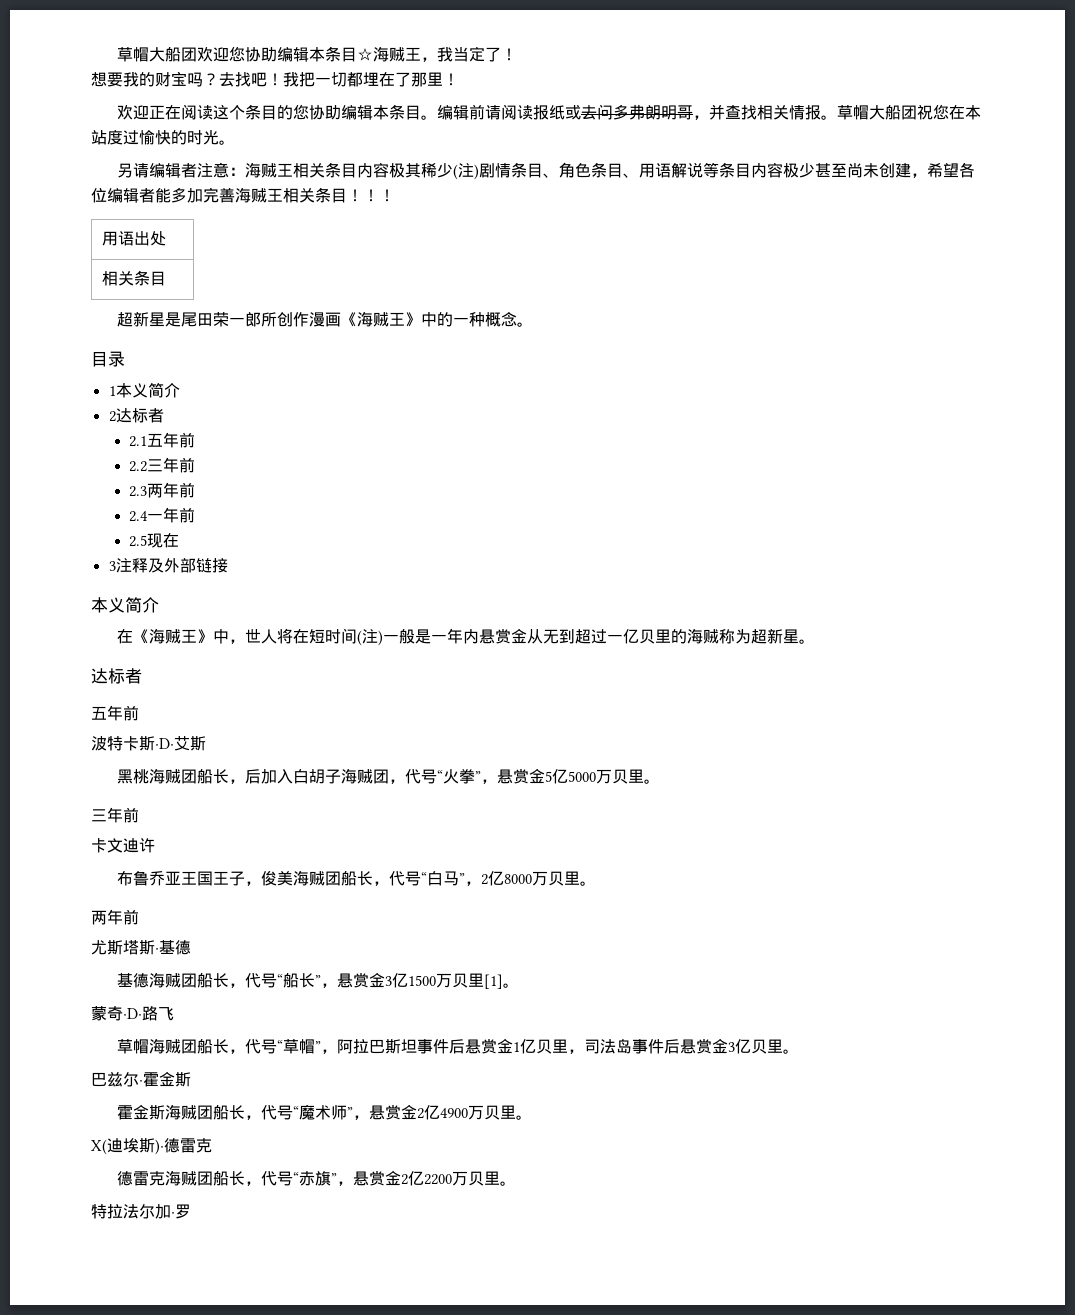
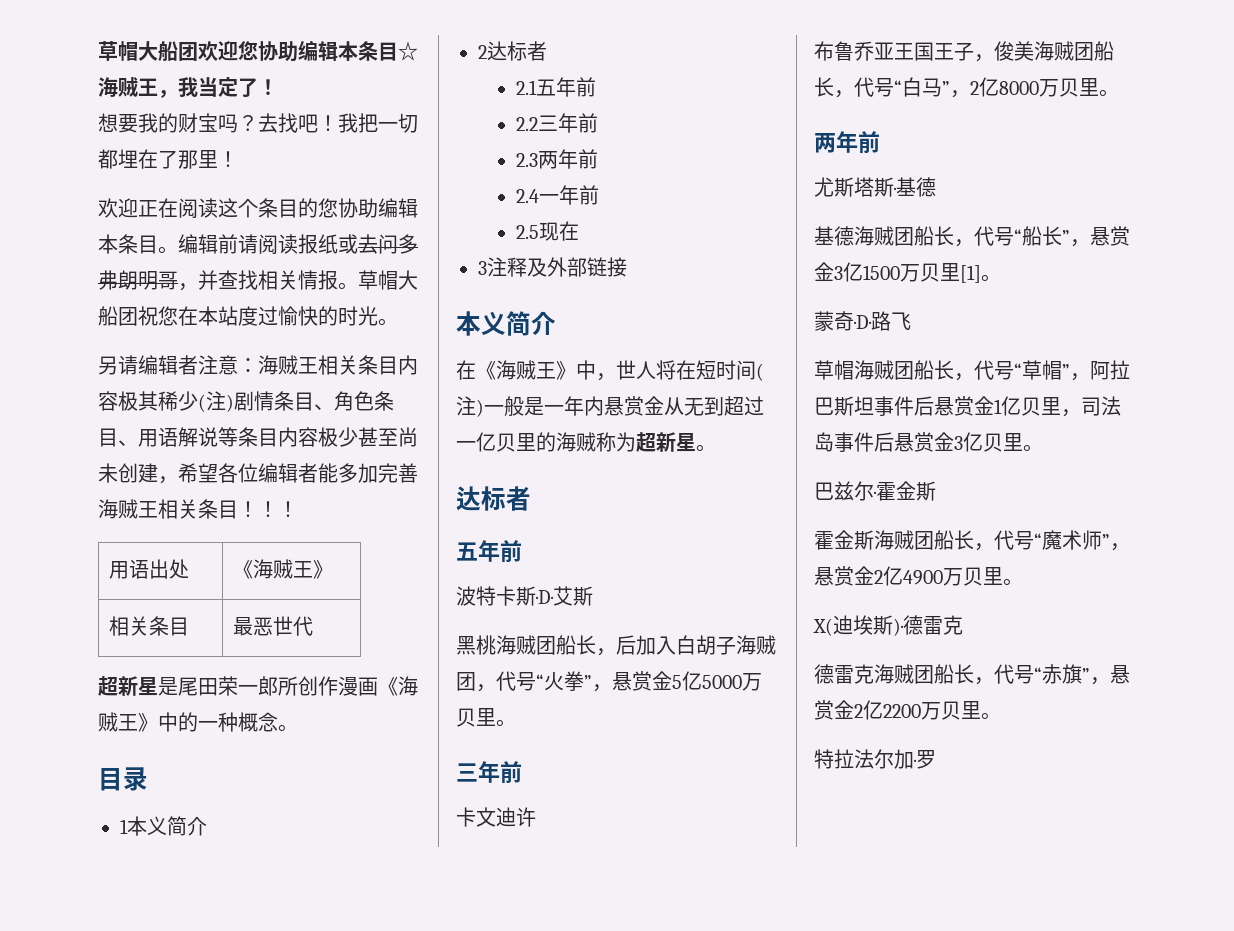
[101,270,166,286] // 相关条目 -> [233,559,334,580] [109,616,190,636] [233,616,314,636] | 《海贼王》 // 相关条目 | 最恶世代

